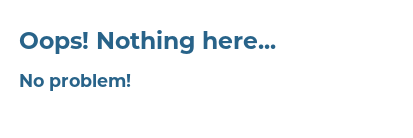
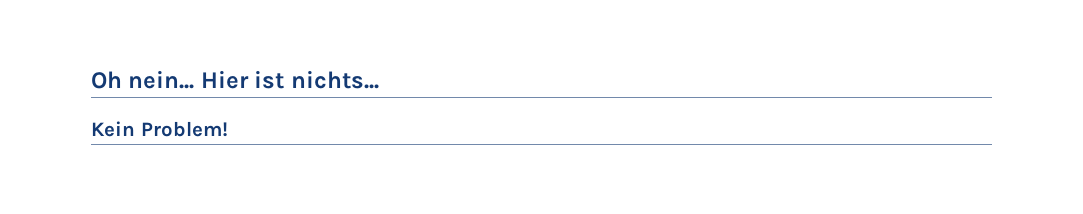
[19,30,276,54] [19,74,131,91] Oops! Nothing here... // No problem! -> [91,70,379,89] [91,121,228,137] Oh nein... Hier ist nichts... // Kein Problem!

